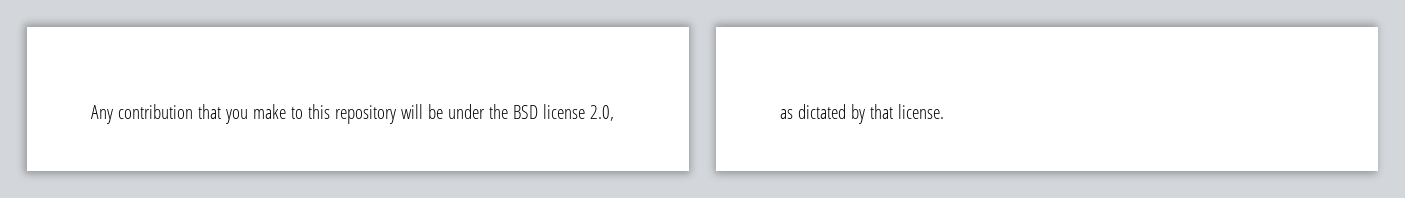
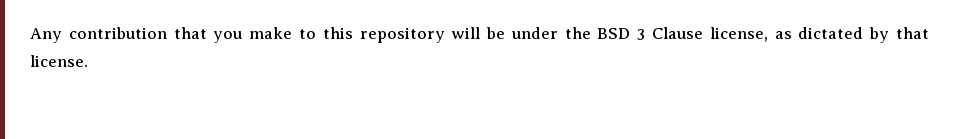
[542,104,614,121] license 2.0, -> [637,27,768,42] 3 Clause license,

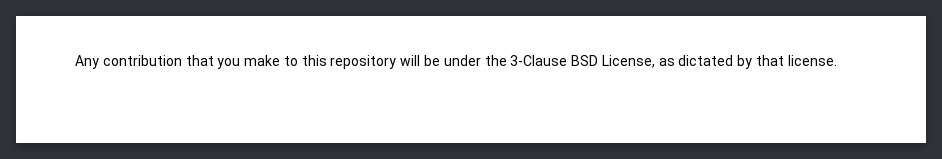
[597,27,768,42] BSD 3 Clause license, -> [510,55,655,68] 3-Clause BSD License,

